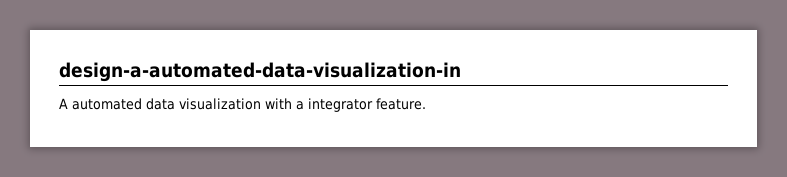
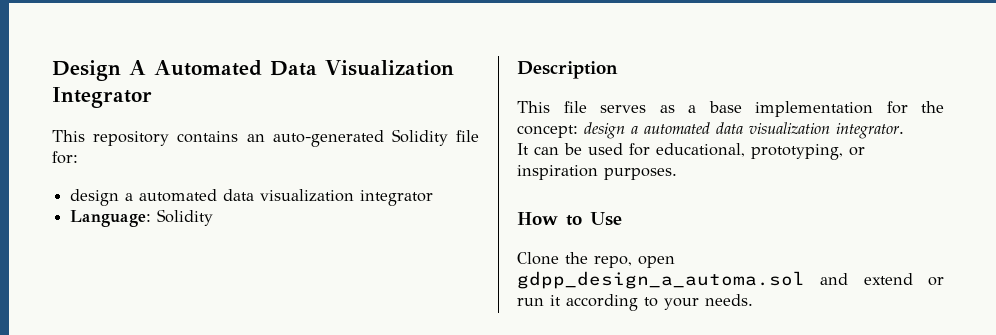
[59,62,461,82] [59,98,426,112] design-a-automated-data-visualization-in // A automated data visualization with a integrator feature. -> [52,60,454,81] [52,87,152,108] [52,129,479,147] [52,151,78,164] [70,189,434,206] [70,209,214,227] [517,61,618,79] [517,101,944,117] [517,122,904,139] [517,143,865,160] [517,165,677,180] [517,212,622,226] [517,252,675,268] [517,271,944,289] [517,294,753,311] Design A Automated Data Visualization Integrator // This repository contains an auto-generated Solidity file for: // design a automated data visualization integrator // Language: Solidity // Description // This file serves as a base implementation for the concept: design a automated data visualization integrator. // It can be used for educational, prototyping, or inspiration purposes. // How to Use // Clone the repo, open gdpp_design_a_automa.sol and extend or run it according to your needs.

